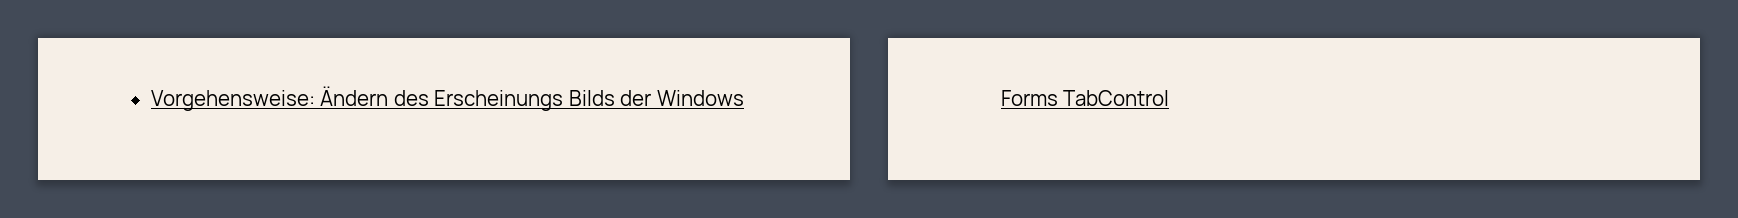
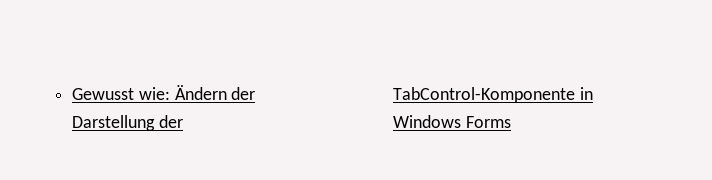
[150,86,652,111] Vorgehensweise: Ändern des Erscheinungs Bilds der -> [72,85,256,100] [72,115,183,131] [393,87,593,103] Gewusst wie: Ändern der Darstellung der TabControl-Komponente in
[1063,90,1170,106] TabControl -> (511, 122) none

